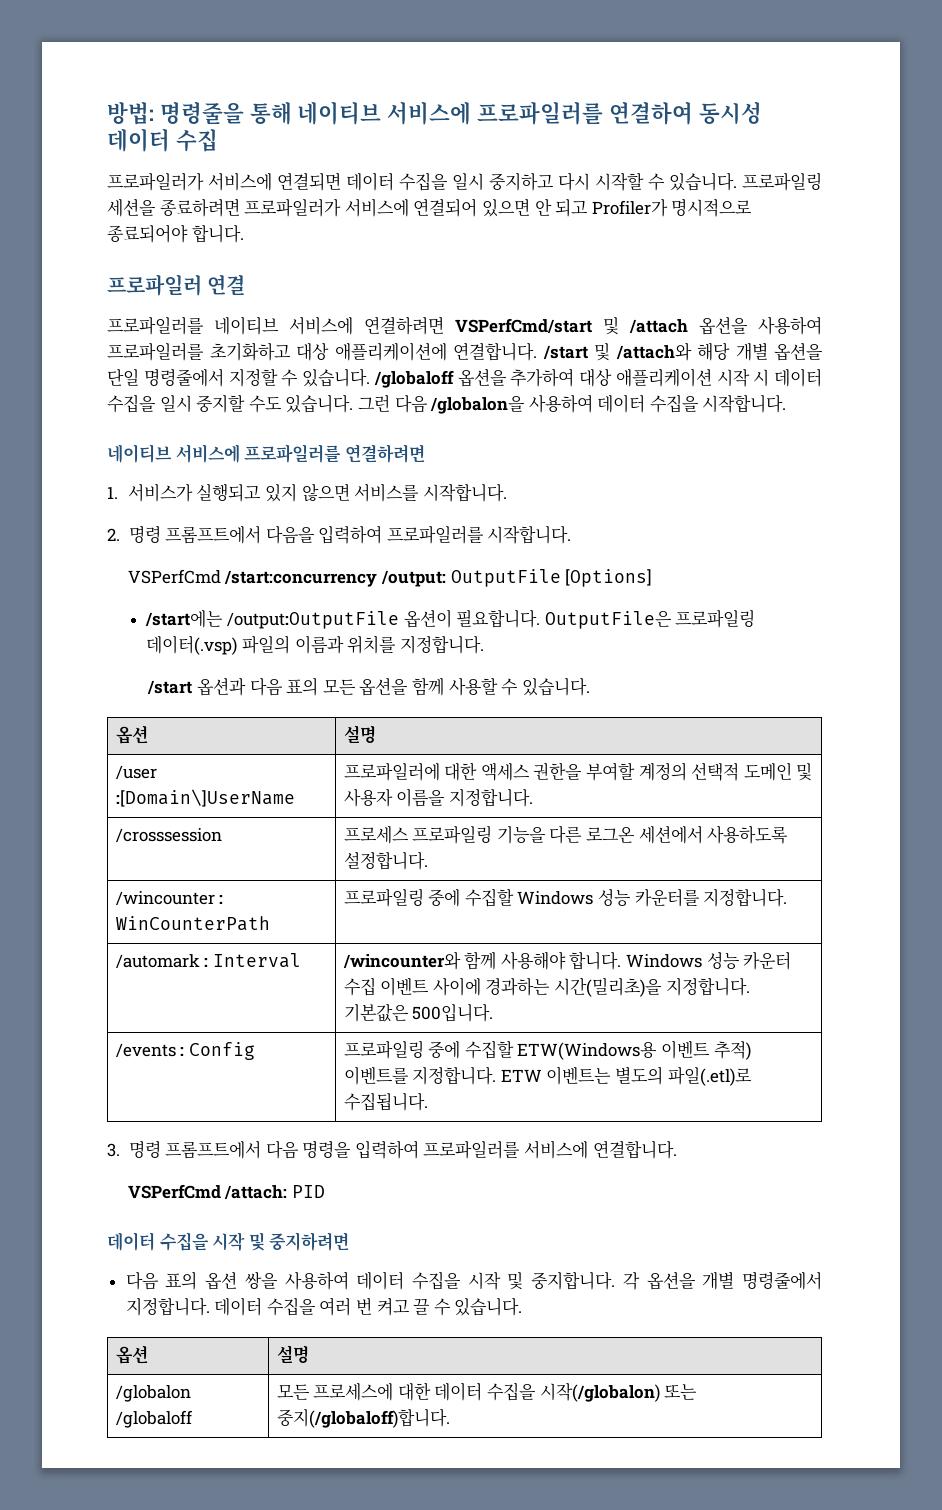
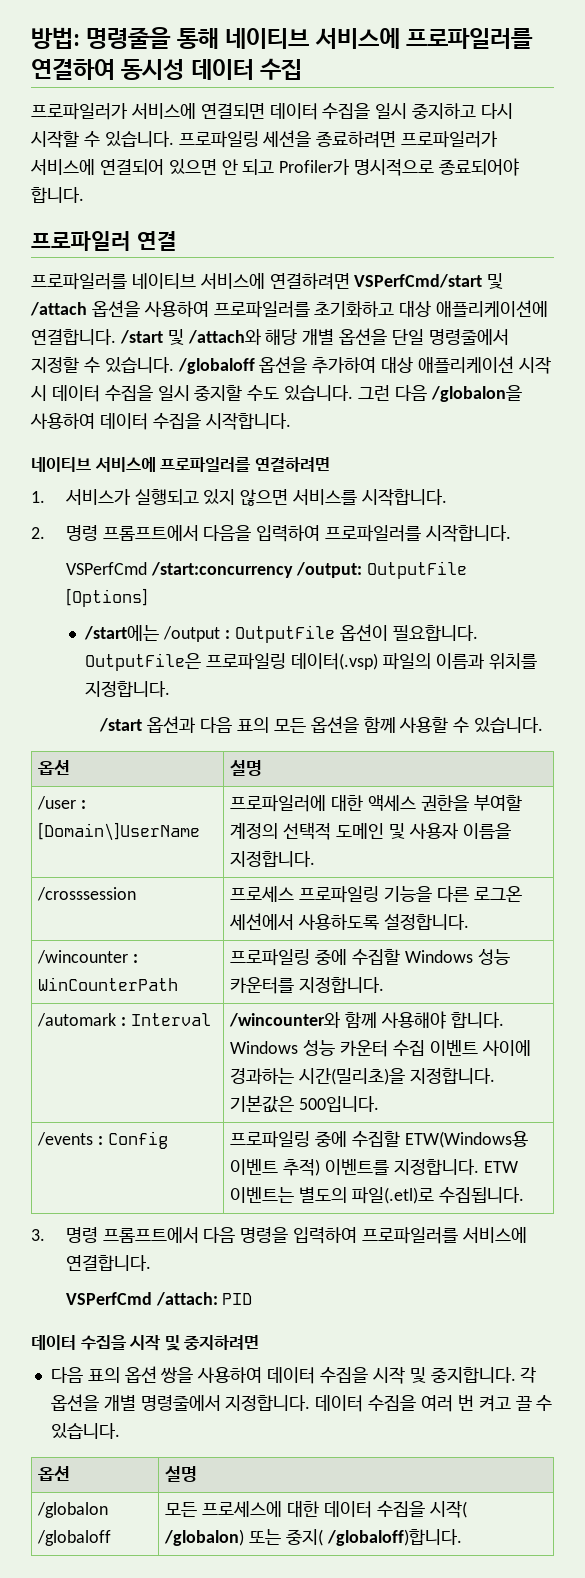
[227,611,400,629] /output:OutputFile -> [163,625,336,643] /output : OutputFile
[115,789,295,807] :[Domain\]UserName -> [81,800,87,809] [38,822,201,841] : [Domain\]UserName
[539,1383,698,1402] [276,1409,450,1428] 시작(/globalon) 또는 중지(/globaloff)합니다. -> [429,1500,467,1518] [164,1529,462,1546] 시작( /globalon) 또는 중지( /globaloff)합니다.

